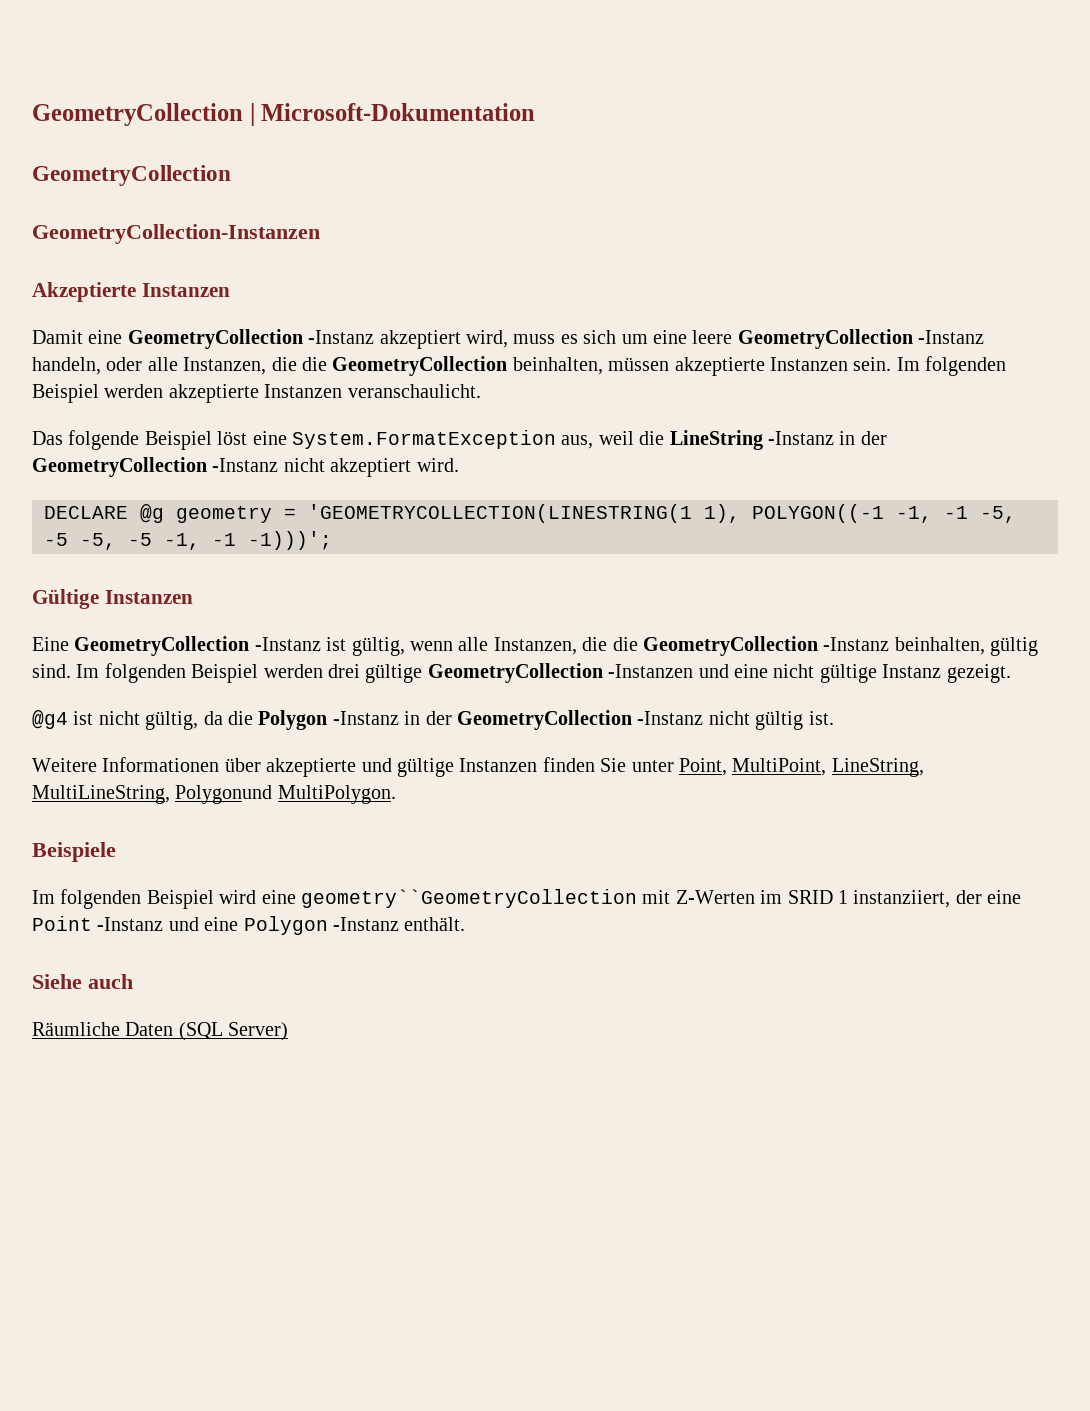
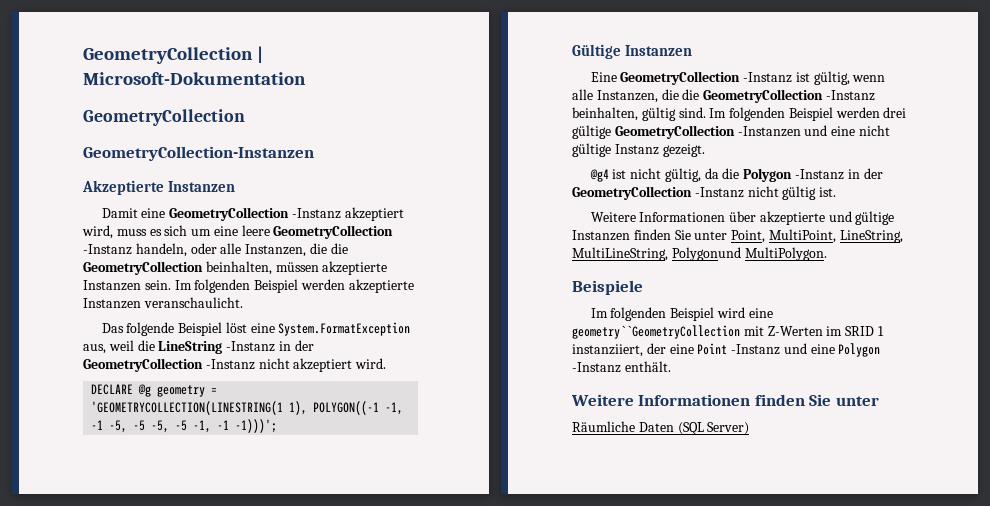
[32,974,133,989] Siehe auch -> [571,394,879,406] Weitere Informationen finden Sie unter

